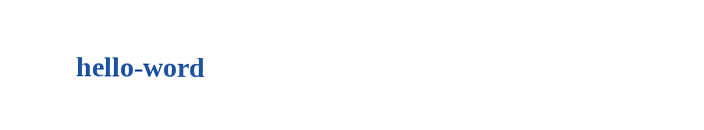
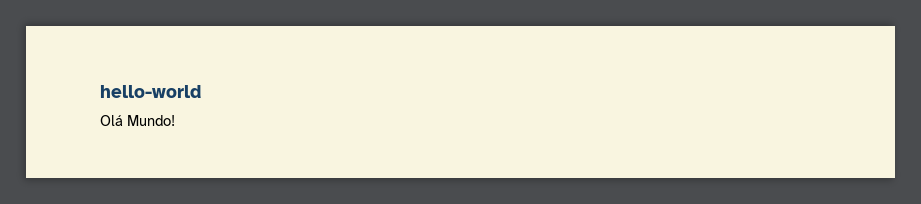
[75,57,206,78] hello-word -> [100,85,201,98] [100,115,175,126] hello-world // Olá Mundo!

